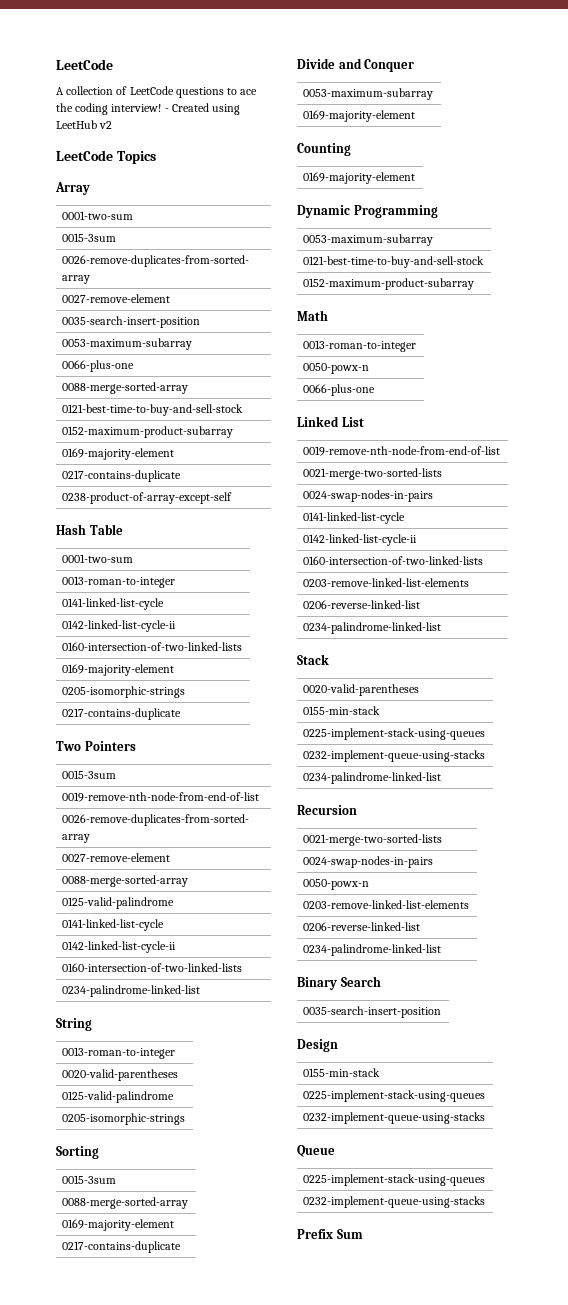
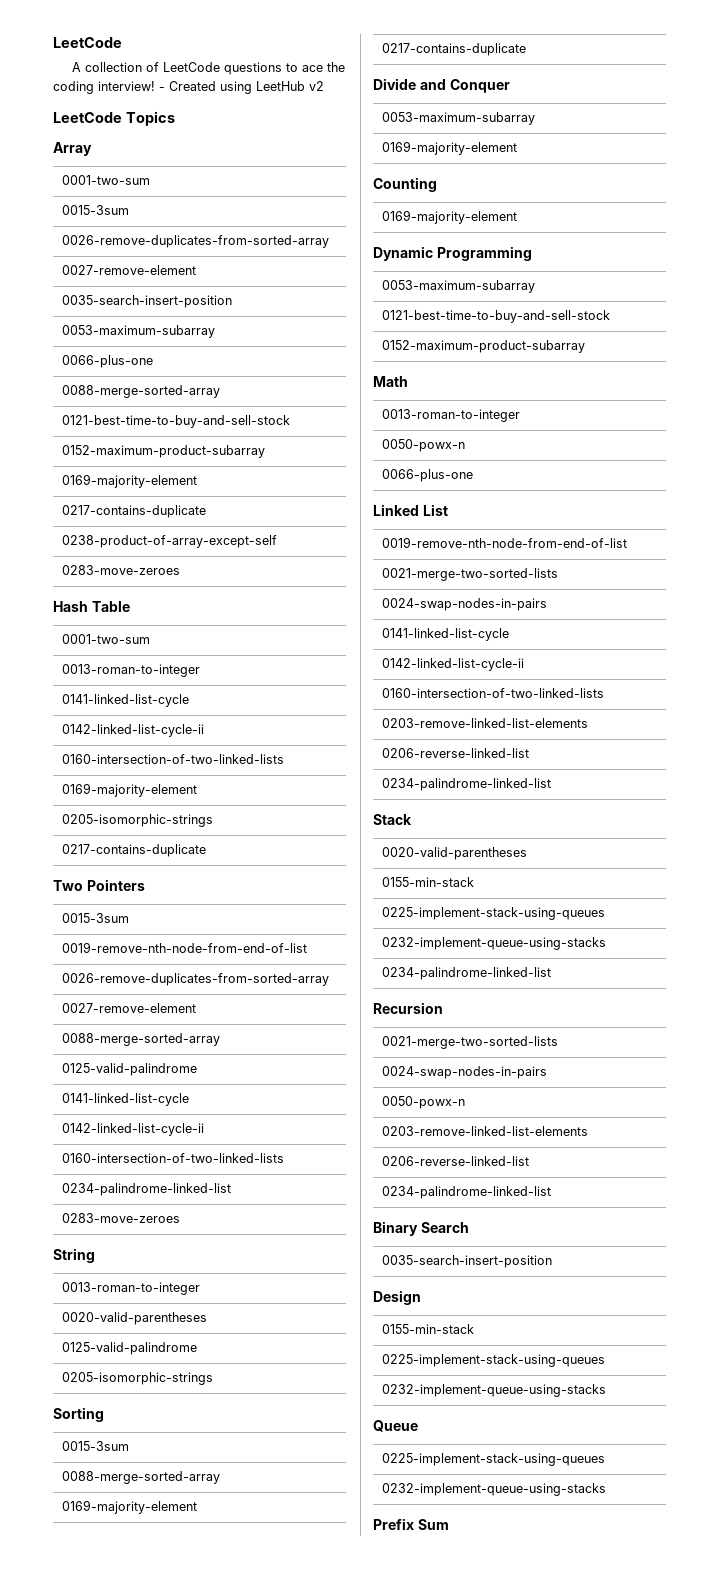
(233, 498) none -> [61,565,180,575] // 0283-move-zeroes
(201, 991) none -> [61,1213,180,1223] // 0283-move-zeroes

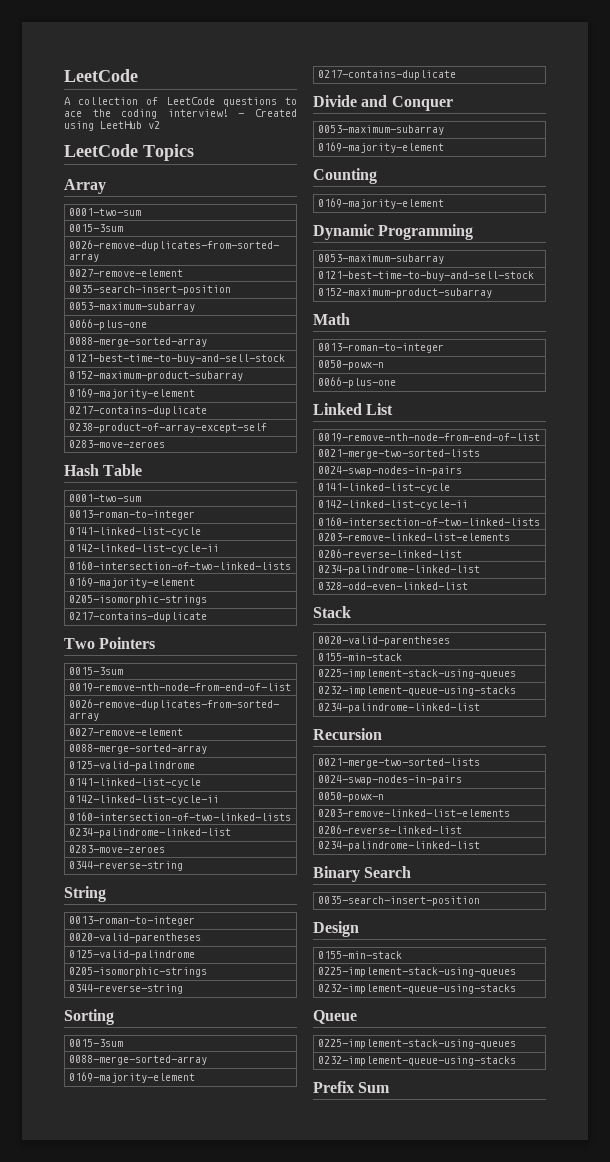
(180, 1218) none -> [69,861,184,871] // 0344-reverse-string
(213, 1378) none -> [69,984,184,994] // 0344-reverse-string
(551, 784) none -> [318,582,469,590] // 0328-odd-even-linked-list

